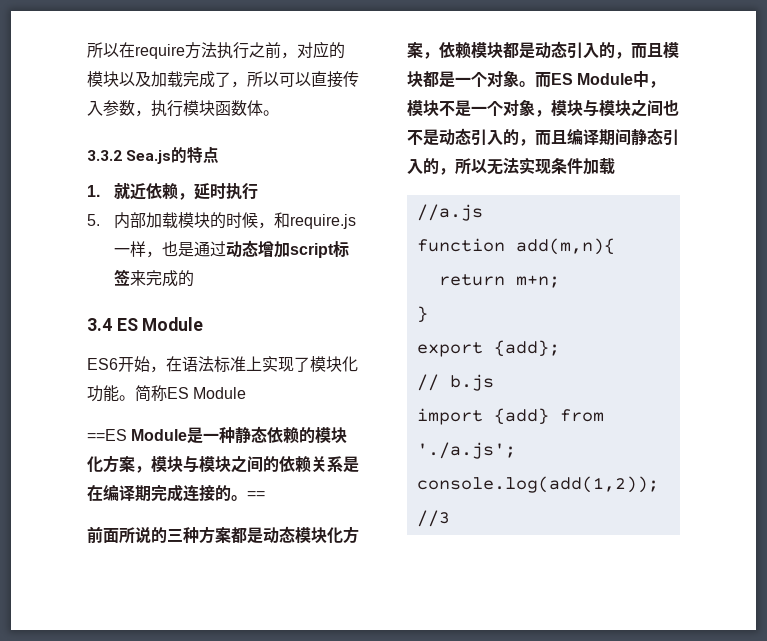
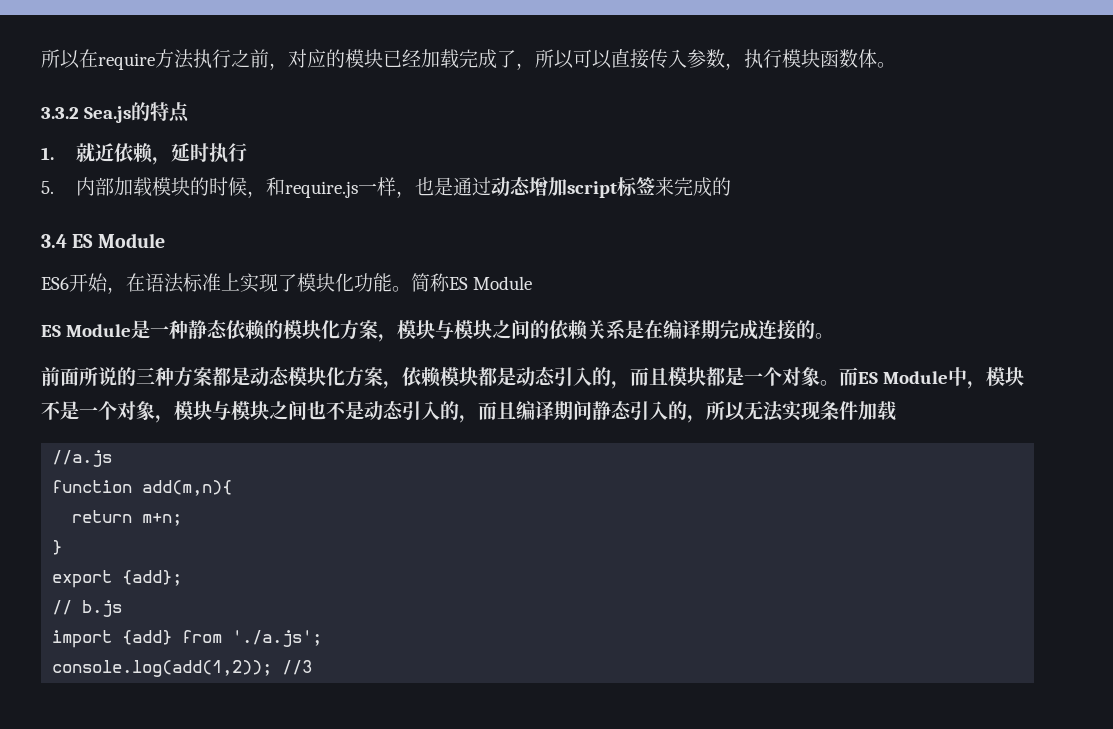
[119,71,151,87] 以及 -> [383,49,421,67] 已经
[87,429,127,441] ==ES -> [41,325,61,337] ES
[247,491,265,499] == -> (835, 336) none

